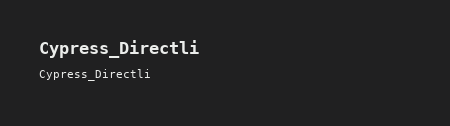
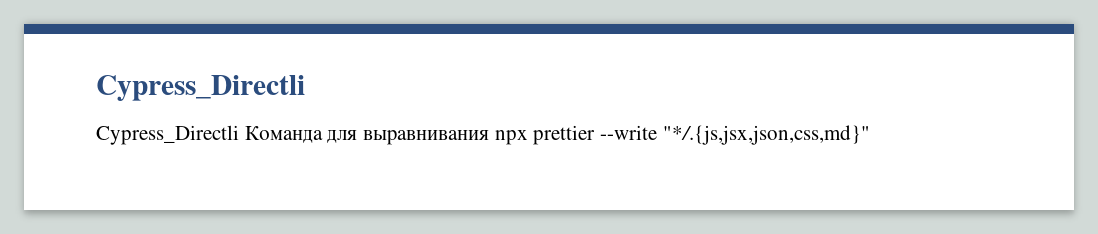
(151, 75) none -> [244,125,870,145] Команда для выравнивания npx prettier --write "*/.{js,jsx,json,css,md}"

